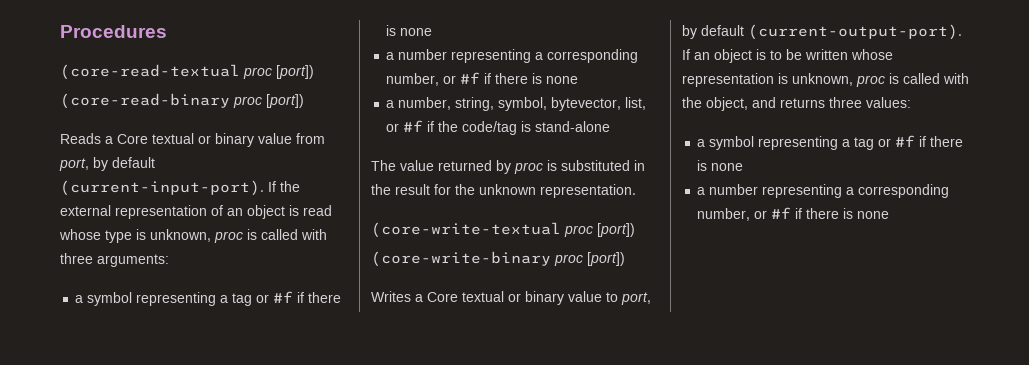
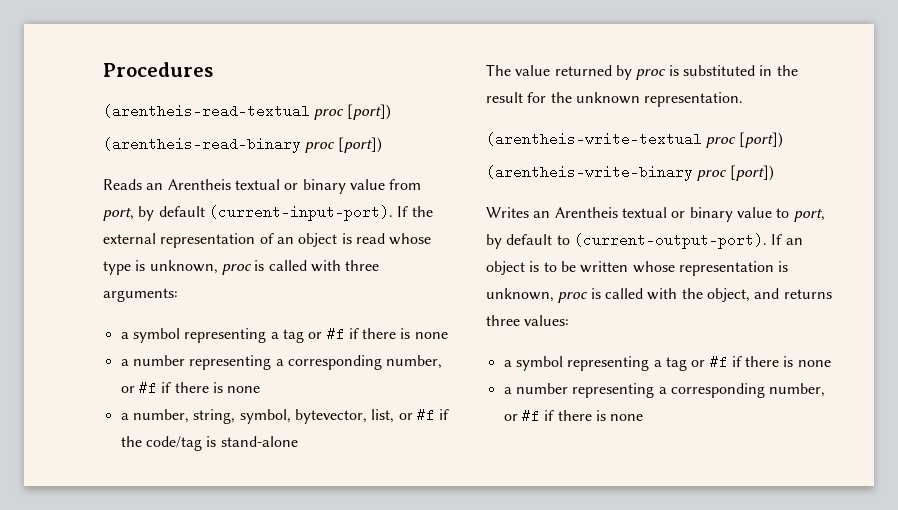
[60,64,314,80] [60,93,230,109] (core-read-textual proc [port]) // (core-read-binary -> [103,104,391,120] [103,137,301,153] (arentheis-read-textual proc [port]) // (arentheis-read-binary
[105,134,148,144] a Core -> [146,179,231,190] an Arentheis
[371,222,635,238] [371,251,551,267] (core-write-textual proc [port]) // (core-write-binary -> [486,132,783,148] [486,165,693,181] (arentheis-write-textual proc [port]) // (arentheis-write-binary
[415,292,458,302] a Core -> [533,207,618,218] an Arentheis
(744, 30) none -> [556,235,570,245] to

